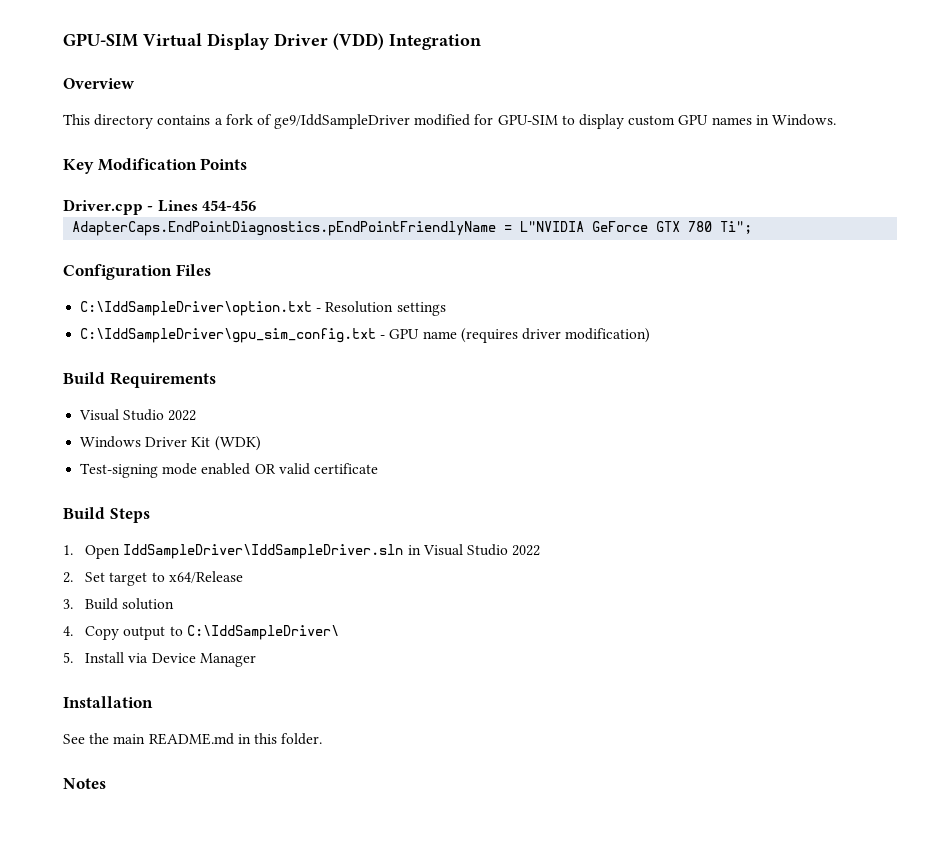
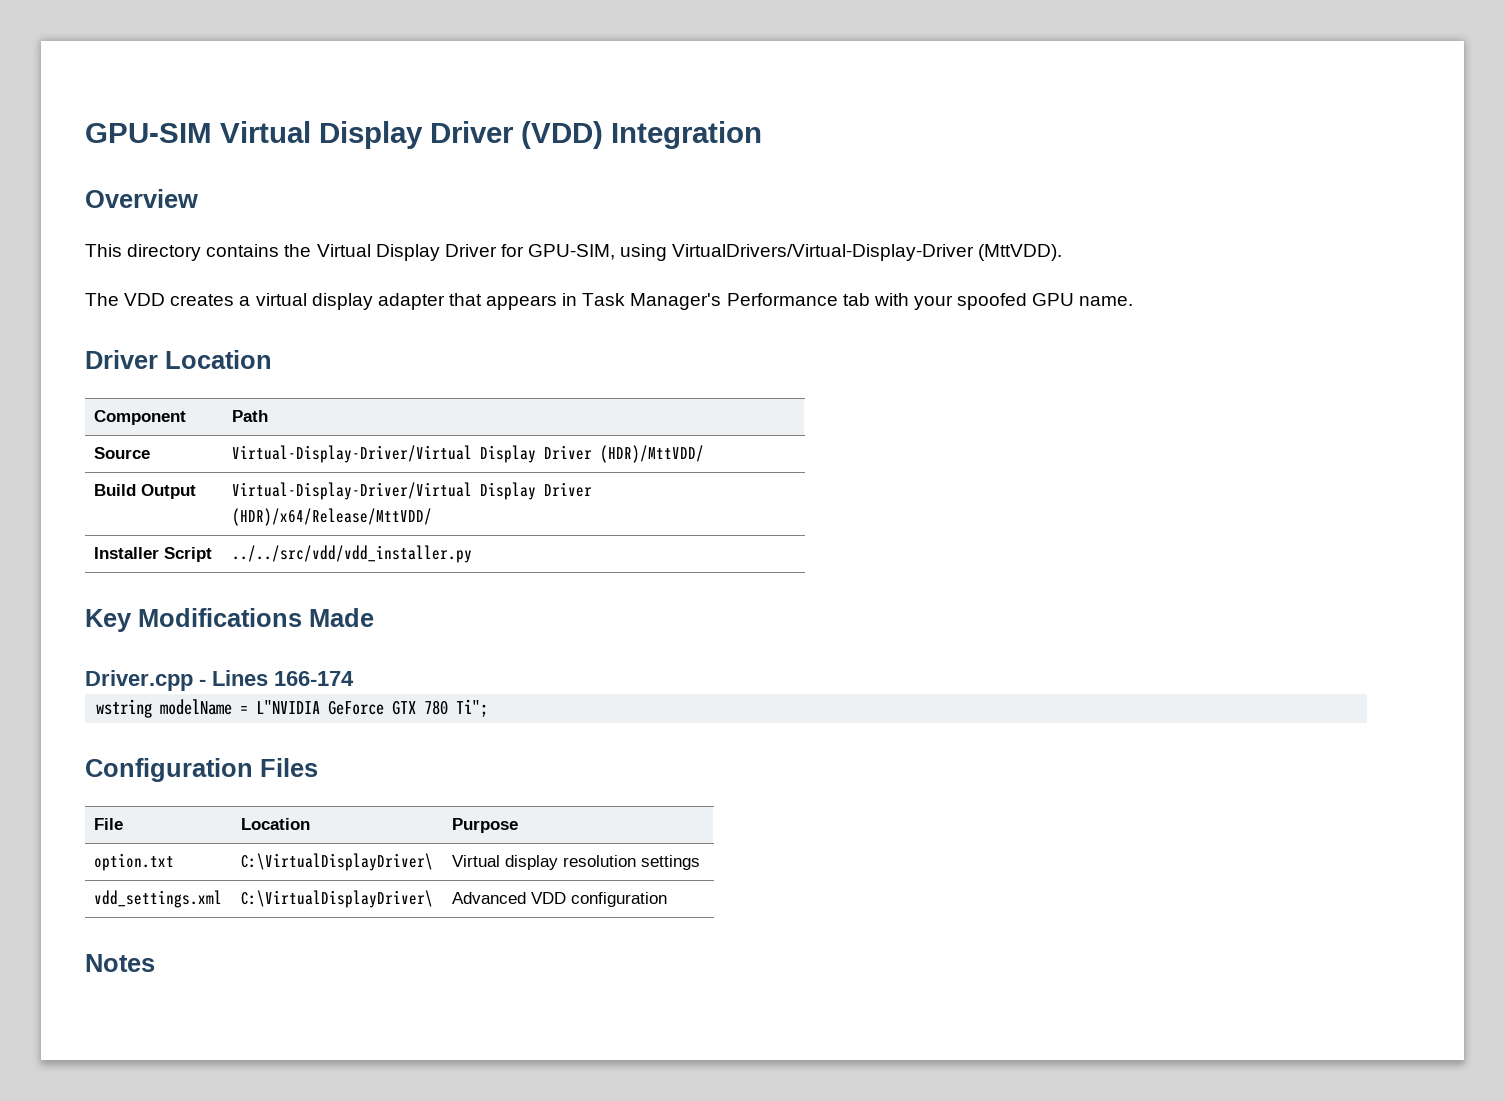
[214,114,836,129] a fork of ge9/IddSampleDriver modified for GPU-SIM to display custom GPU names in Windows. -> [284,244,1063,261] [85,293,1134,310] [85,350,272,369] [94,410,187,425] [232,410,269,422] [94,447,151,459] [232,445,705,463] [94,484,197,499] [232,482,593,500] [232,508,433,526] [94,547,213,562] [232,545,473,563] the Virtual Display Driver for GPU-SIM, using VirtualDrivers/Virtual-Display-Driver (MttVDD). // The VDD creates a virtual display adapter that appears in Task Manager's Performance tab with your spoofed GPU name. // Driver Location // Component | Path // Source | Virtual-Display-Driver/Virtual Display Driver (HDR)/MttVDD/ // Build Output | Virtual-Display-Driver/Virtual Display Driver (HDR)/x64/Release/MttVDD/ // Installer Script | ../../src/vdd/vdd_installer.py
[97,158,248,171] Modification Points -> [138,608,374,627] Modifications Made
[202,200,257,211] [72,221,497,236] 454-456 // AdapterCaps.EndPointDiagnostics.pEndPointFriendlyName -> [274,671,354,686] [96,699,233,718] 166-174 // wstring modelName
[80,301,446,316] [80,328,651,343] [63,372,216,388] [79,409,197,421] [80,436,261,451] [80,463,378,478] [63,507,150,523] [63,544,541,559] [63,571,243,586] [63,598,175,610] [63,625,339,640] [63,652,256,667] [63,696,153,708] [63,733,323,745] // C:\IddSampleDriver\option.txt - Resolution settings // C:\IddSampleDriver\gpu_sim_config.txt - GPU name (requires driver modification) // Build Requirements // Visual Studio 2022 // Windows Driver Kit (WDK) // Test-signing mode enabled OR valid certificate // Build Steps // 1. Open IddSampleDriver\IddSampleDriver.sln in Visual Studio 2022 // 2. Set target to x64/Release // 3. Build solution // 4. Copy output to C:\IddSampleDriver\ // 5. Install via Device Manager // Installation // See the main README.md in this folder. -> [94,818,124,830] [241,818,311,830] [452,818,519,833] [94,853,175,871] [241,853,434,871] [452,855,701,870] [94,890,223,908] [241,890,434,908] [452,892,668,907] // File | Location | Purpose // option.txt | C:\VirtualDisplayDriver\ | Virtual display resolution settings // vdd_settings.xml | C:\VirtualDisplayDriver\ | Advanced VDD configuration

